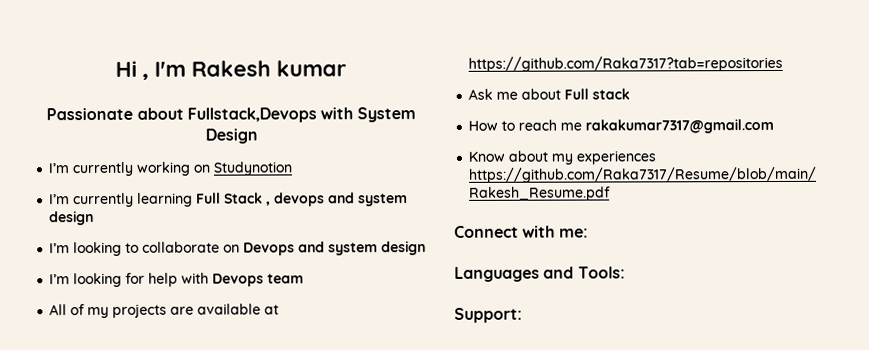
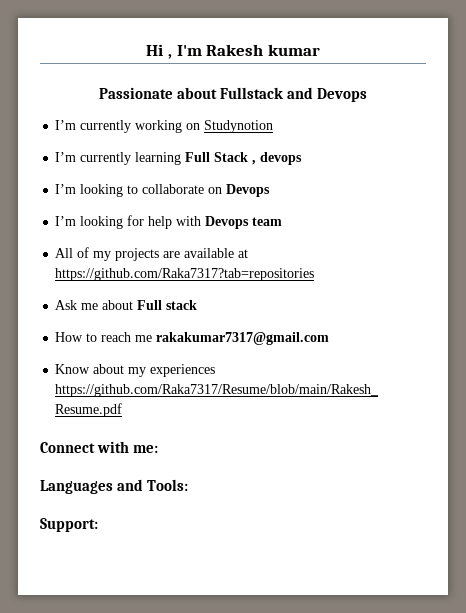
[187,107,416,123] [204,128,258,144] Fullstack,Devops with System Design -> [219,87,367,102] Fullstack and Devops
[328,192,409,207] [49,211,95,226] and system design -> (303, 158) none
[298,241,427,256] and system design -> (271, 190) none

